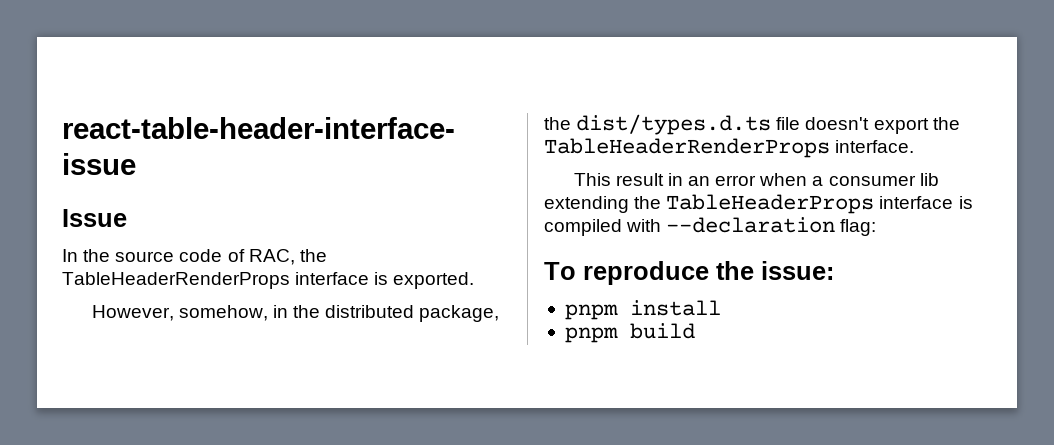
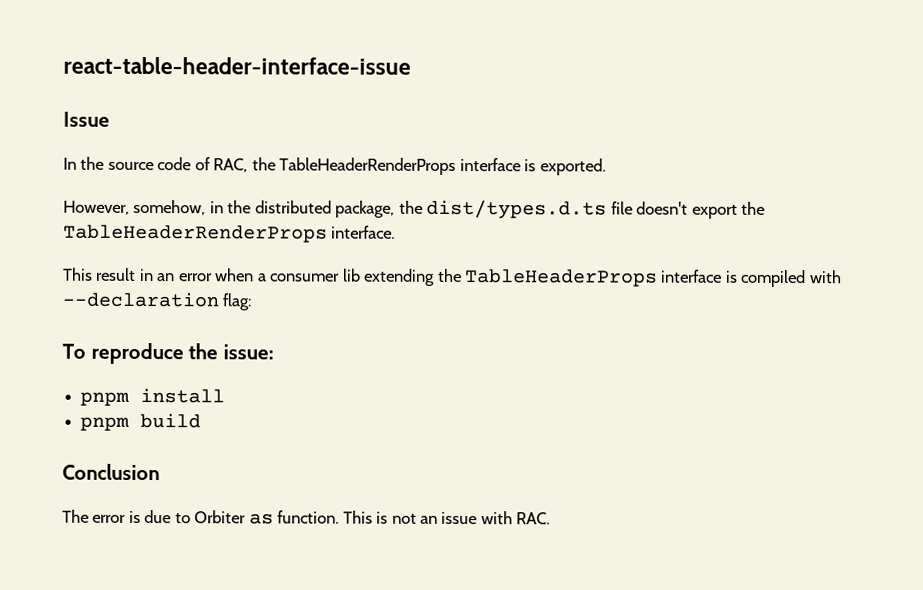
(695, 331) none -> [62,463,160,481] [62,509,551,525] // Conclusion // The error is due to Orbiter as function. This is not an issue with RAC.

